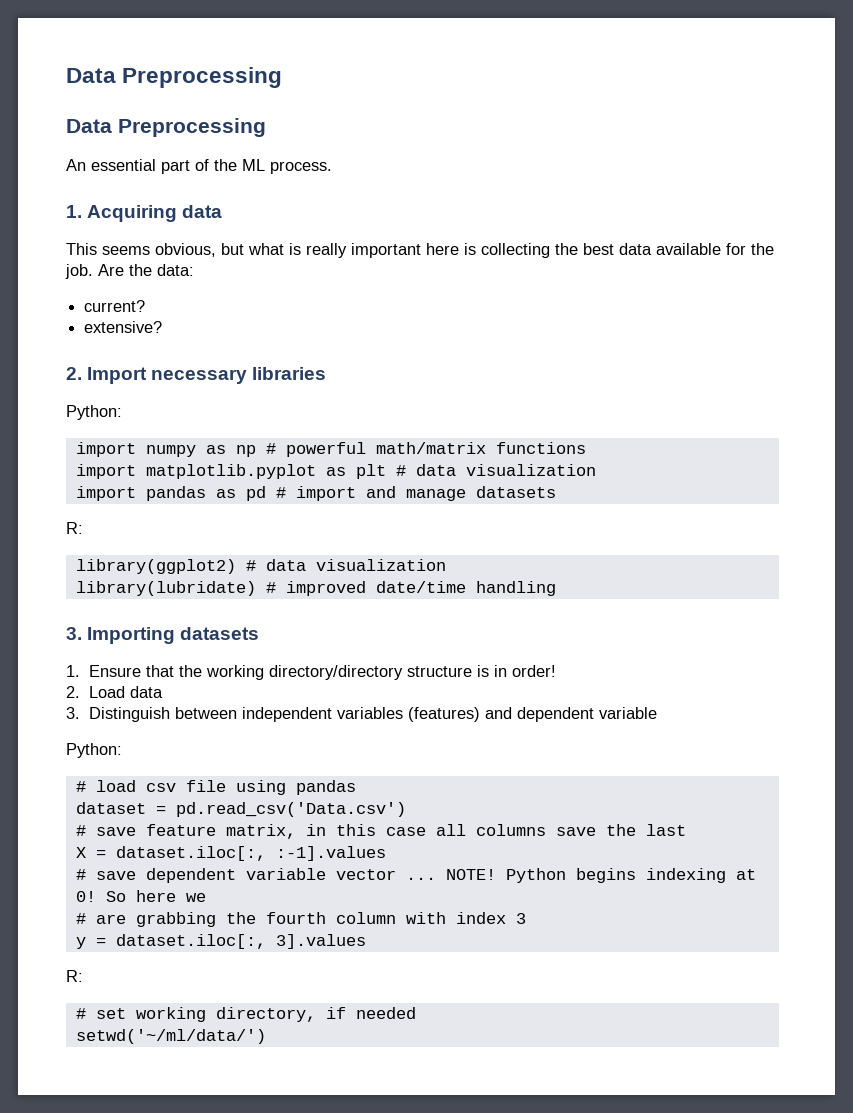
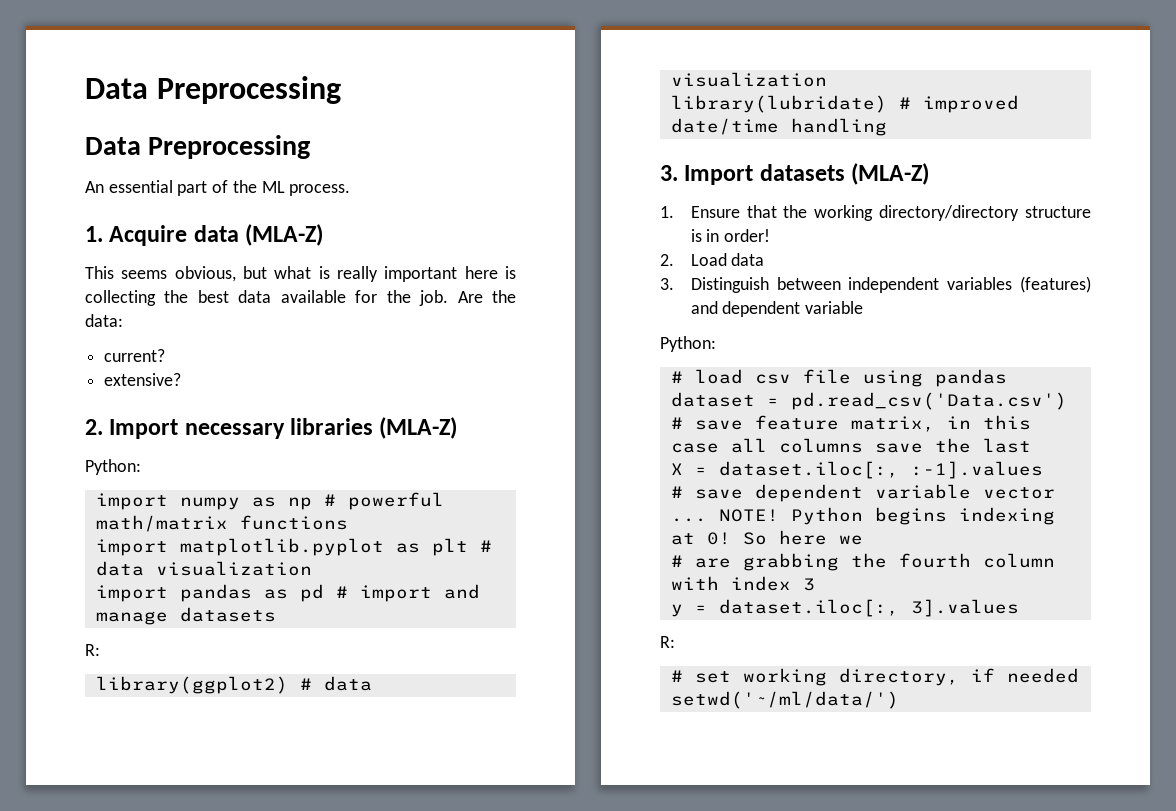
[87,205,223,222] Acquiring data -> [109,224,324,246] Acquire data (MLA-Z)
(327, 373) none -> [379,417,458,439] (MLA-Z)
[87,627,260,644] Importing datasets -> [684,163,930,185] Import datasets (MLA-Z)

